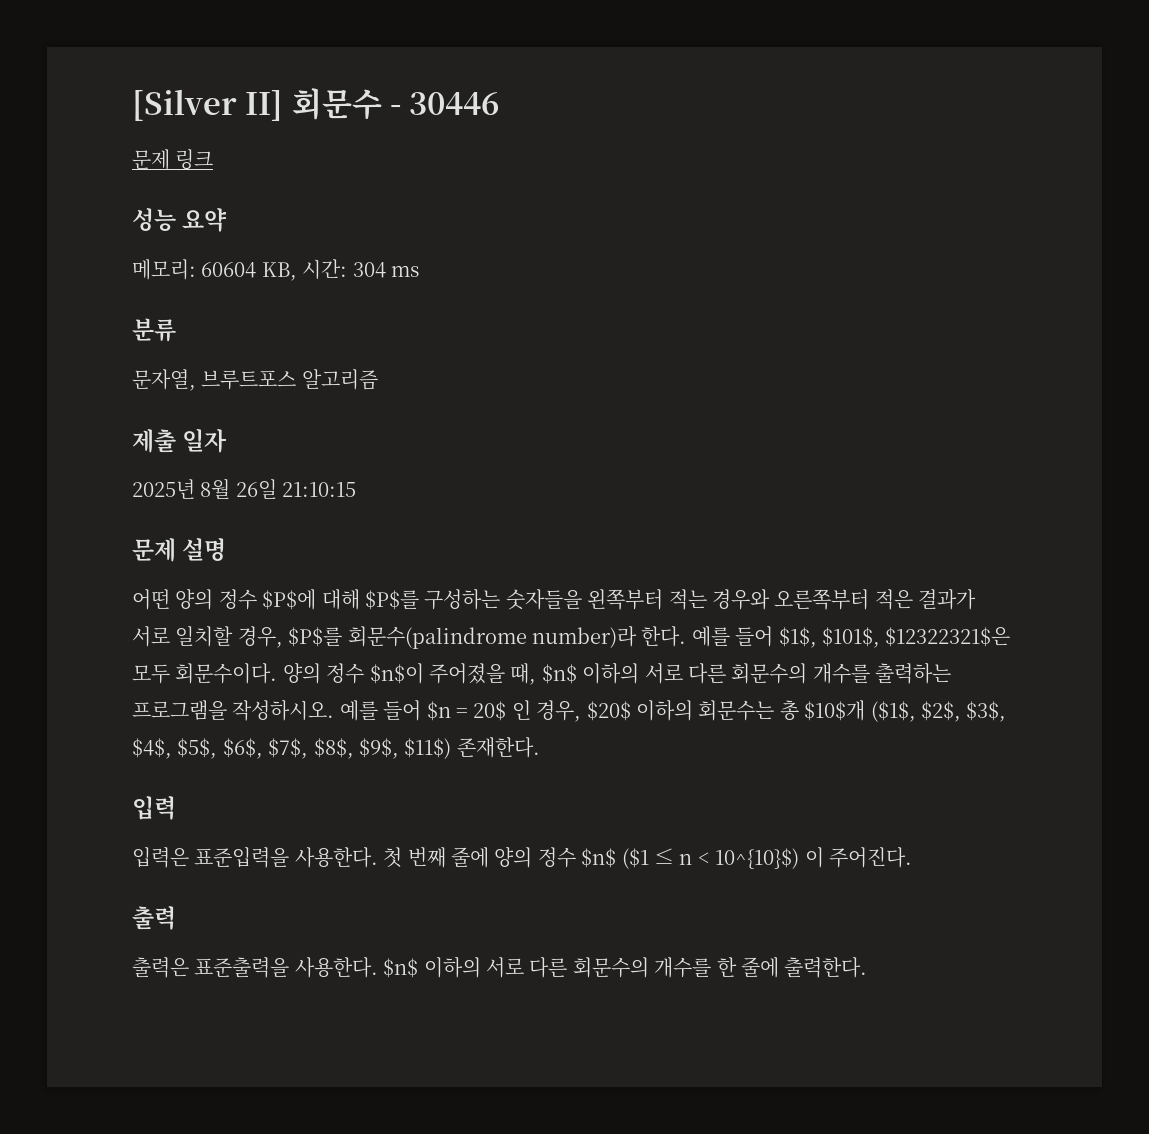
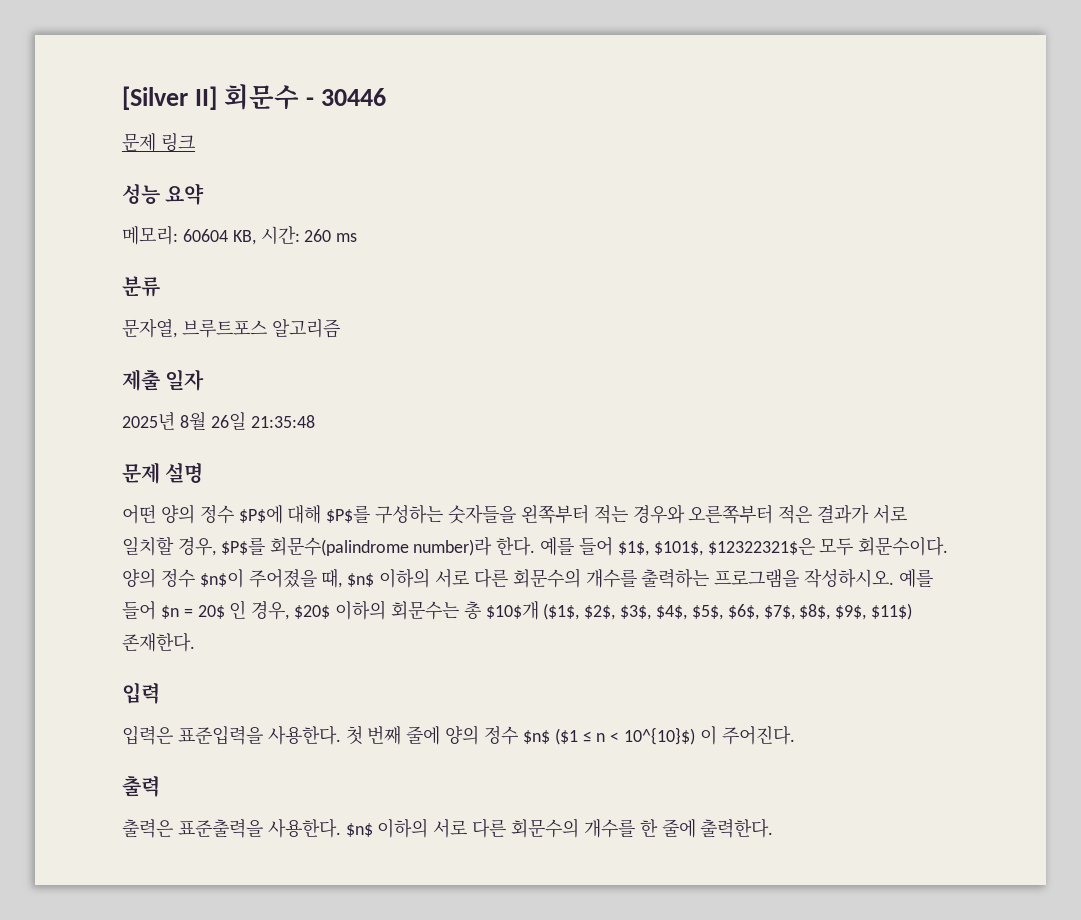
[352,262,386,278] 304 -> [304,229,332,242] 260
[282,482,357,497] 21:10:15 -> [250,415,315,428] 21:35:48

